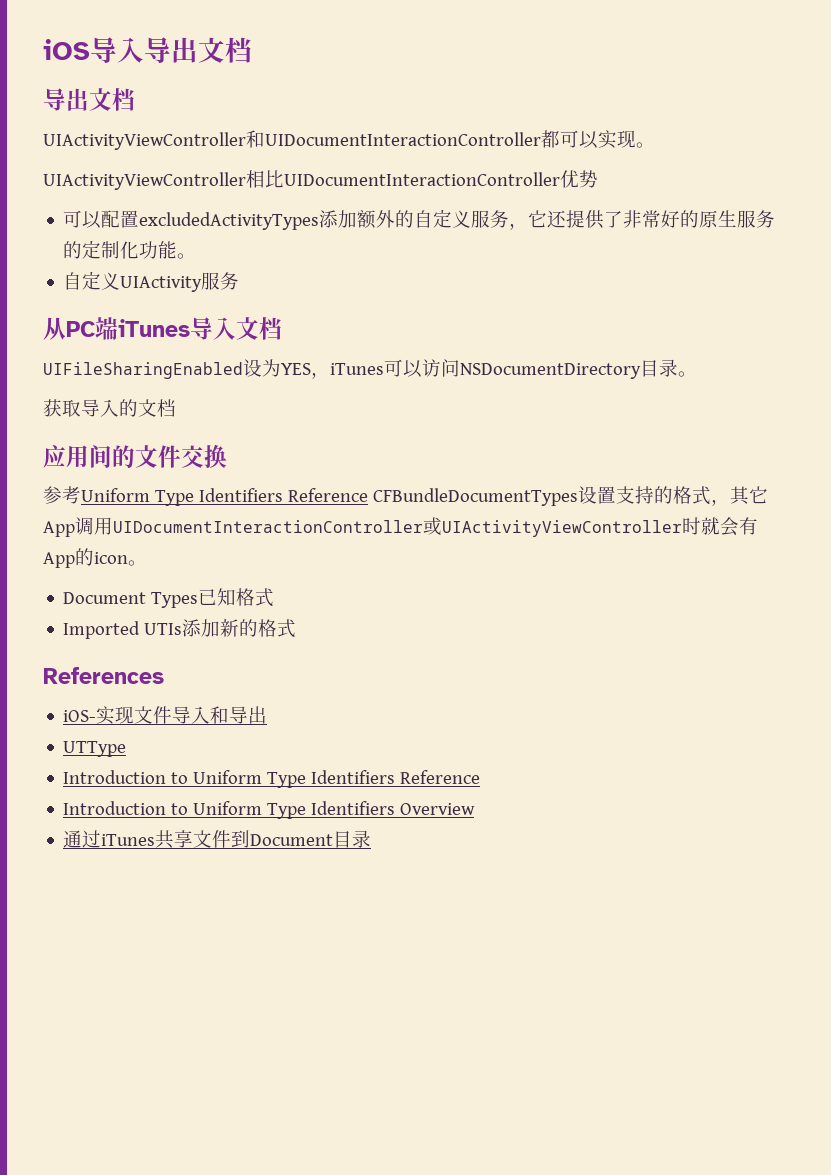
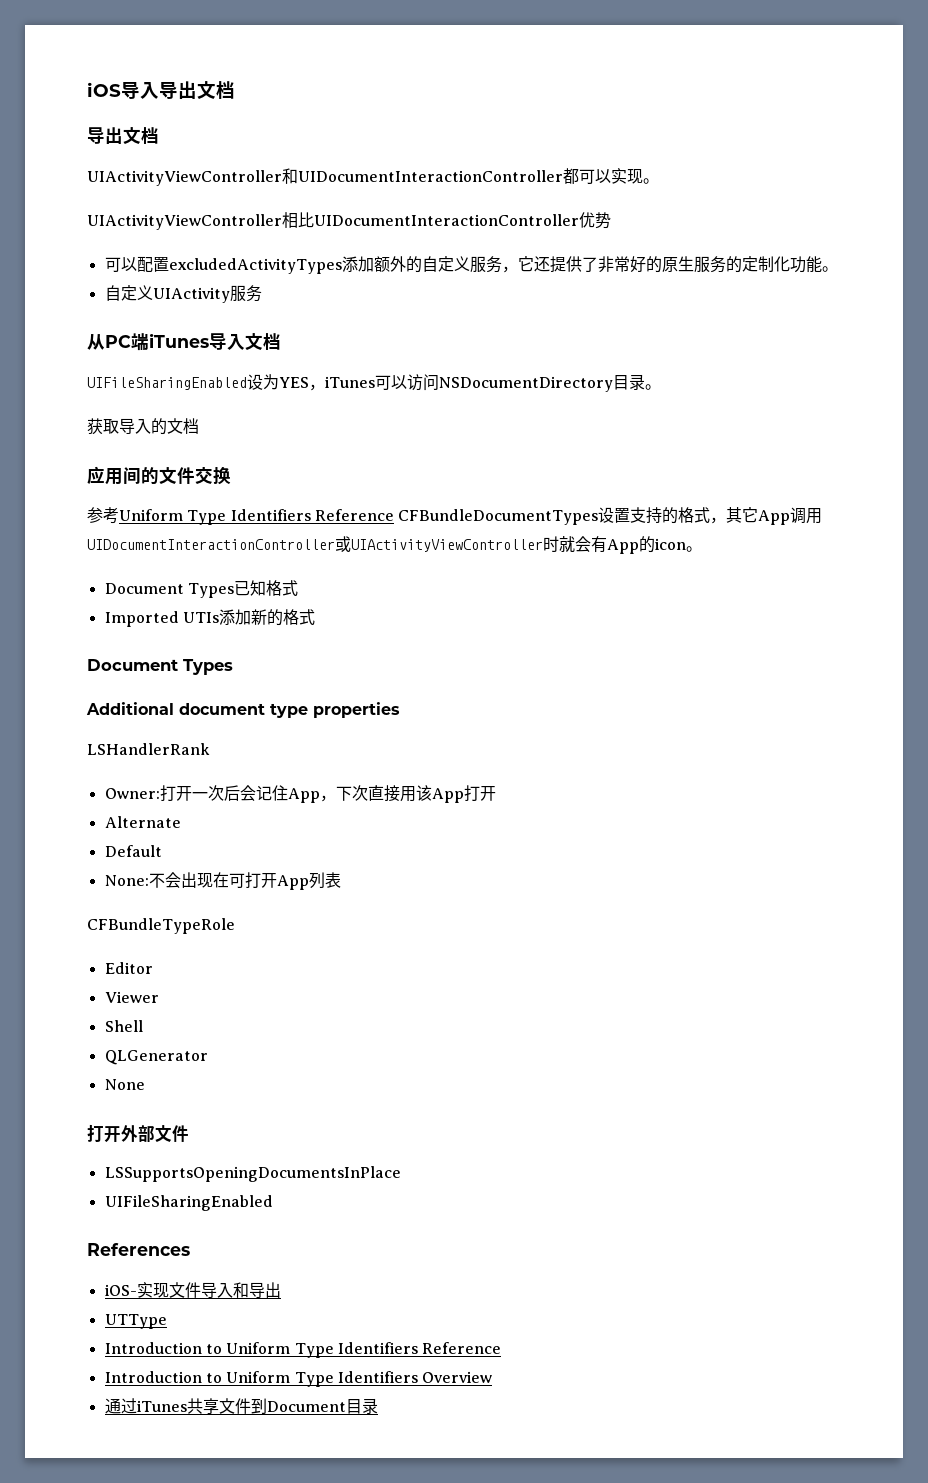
(297, 628) none -> [87,659,233,675] [86,702,400,718] [87,743,210,755] [104,785,496,803] [104,816,181,828] [104,845,162,857] [104,872,341,890] [87,918,235,934] [104,962,153,974] [104,991,159,1003] [104,1020,143,1032] [104,1050,208,1065] [104,1079,145,1090] [87,1124,189,1143] [104,1166,401,1182] [104,1195,273,1211] // Document Types // Additional document type properties // LSHandlerRank // Owner:打开一次后会记住App，下次直接用该App打开 // Alternate // Default // None:不会出现在可打开App列表 // CFBundleTypeRole // Editor // Viewer // Shell // QLGenerator // None // 打开外部文件 // LSSupportsOpeningDocumentsInPlace // UIFileSharingEnabled

